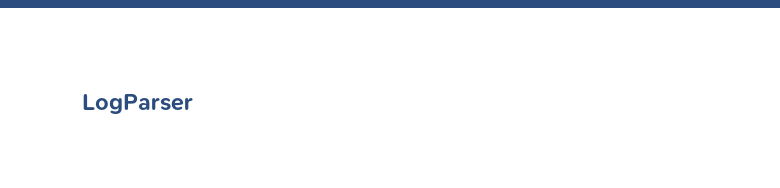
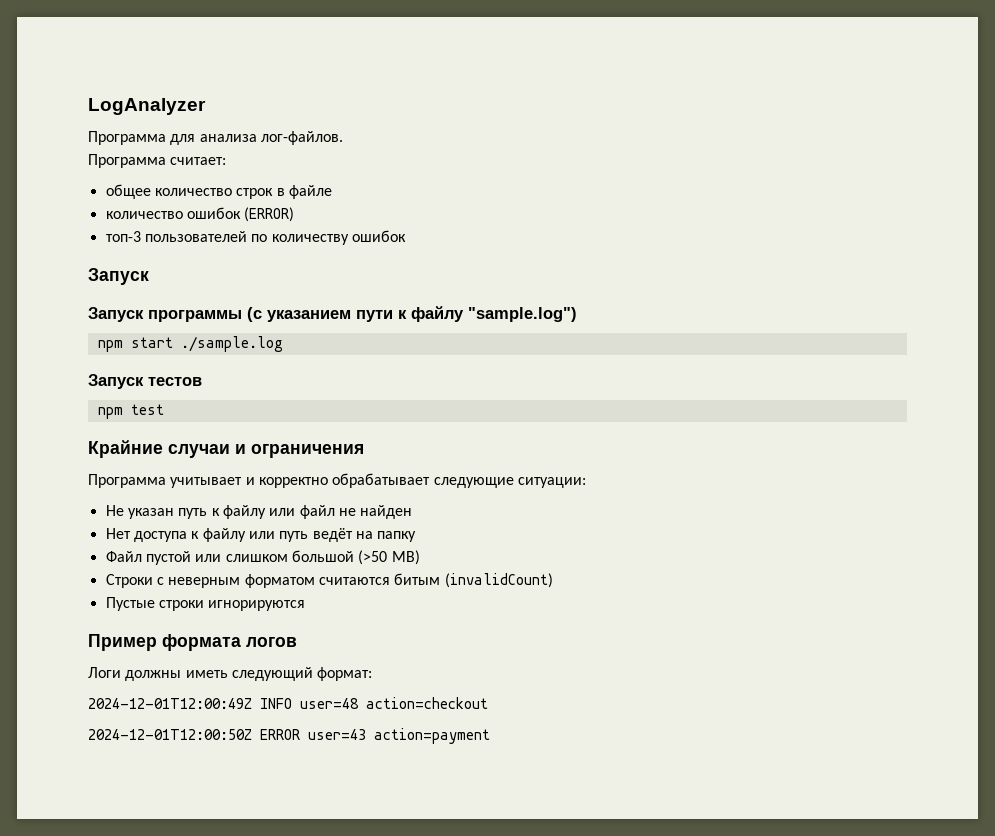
[82,94,193,114] LogParser -> [88,98,206,115] [88,131,343,145] [88,154,227,168] [105,184,332,199] [105,207,295,222] [105,230,406,245] [88,268,149,285] [88,306,577,322] [97,336,283,352] [88,374,202,389] [97,404,164,419] [88,440,364,458] [88,473,586,488] [105,505,413,519] [105,528,417,542] [105,550,420,565] [105,573,553,588] [105,597,306,611] [88,634,297,651] [88,667,373,681] [88,697,488,709] [88,728,490,744] LogAnalyzer // Программа для анализа лог-файлов. // Программа считает: // общее количество строк в файле // количество ошибок (ERROR) // топ-3 пользователей по количеству ошибок // Запуск // Запуск программы (c указанием пути к файлу "sample.log") // npm start ./sample.log // Запуск тестов // npm test // Крайние случаи и ограничения // Программа учитывает и корректно обрабатывает следующие ситуации: // Не указан путь к файлу или файл не найден // Нет доступа к файлу или путь ведёт на папку // Файл пустой или слишком большой (>50 MB) // Строки с неверным форматом считаются битым (invalidCount) // Пустые строки игнорируются // Пример формата логов // Логи должны иметь следующий формат: // 2024-12-01T12:00:49Z INFO user=48 action=checkout // 2024-12-01T12:00:50Z ERROR user=43 action=payment

